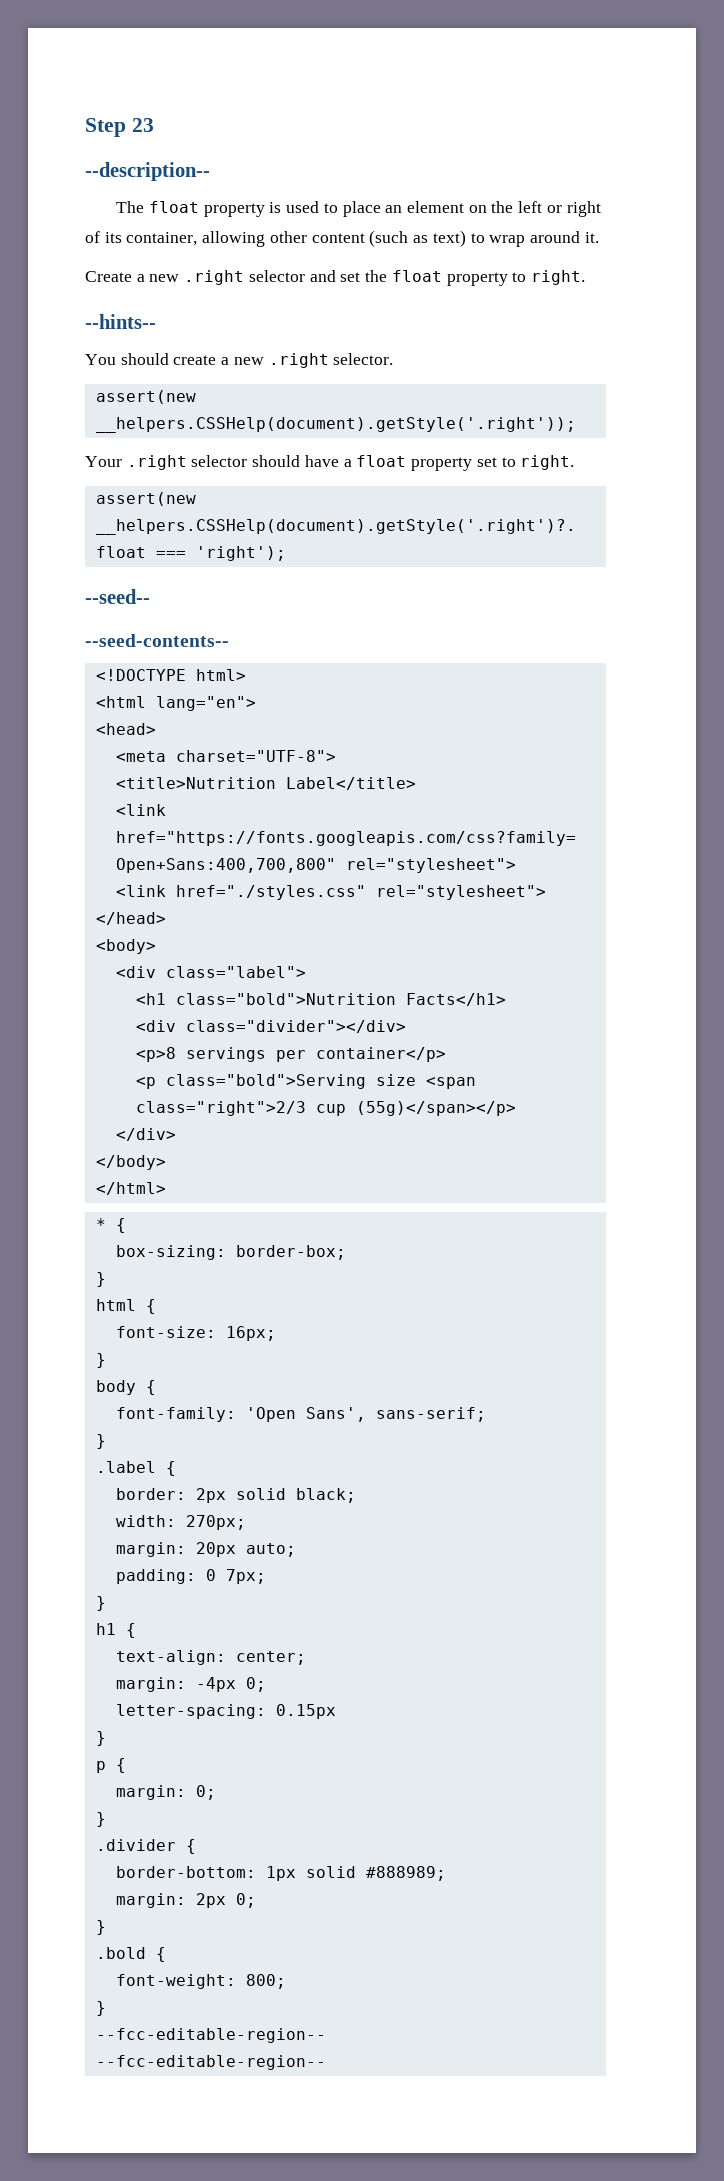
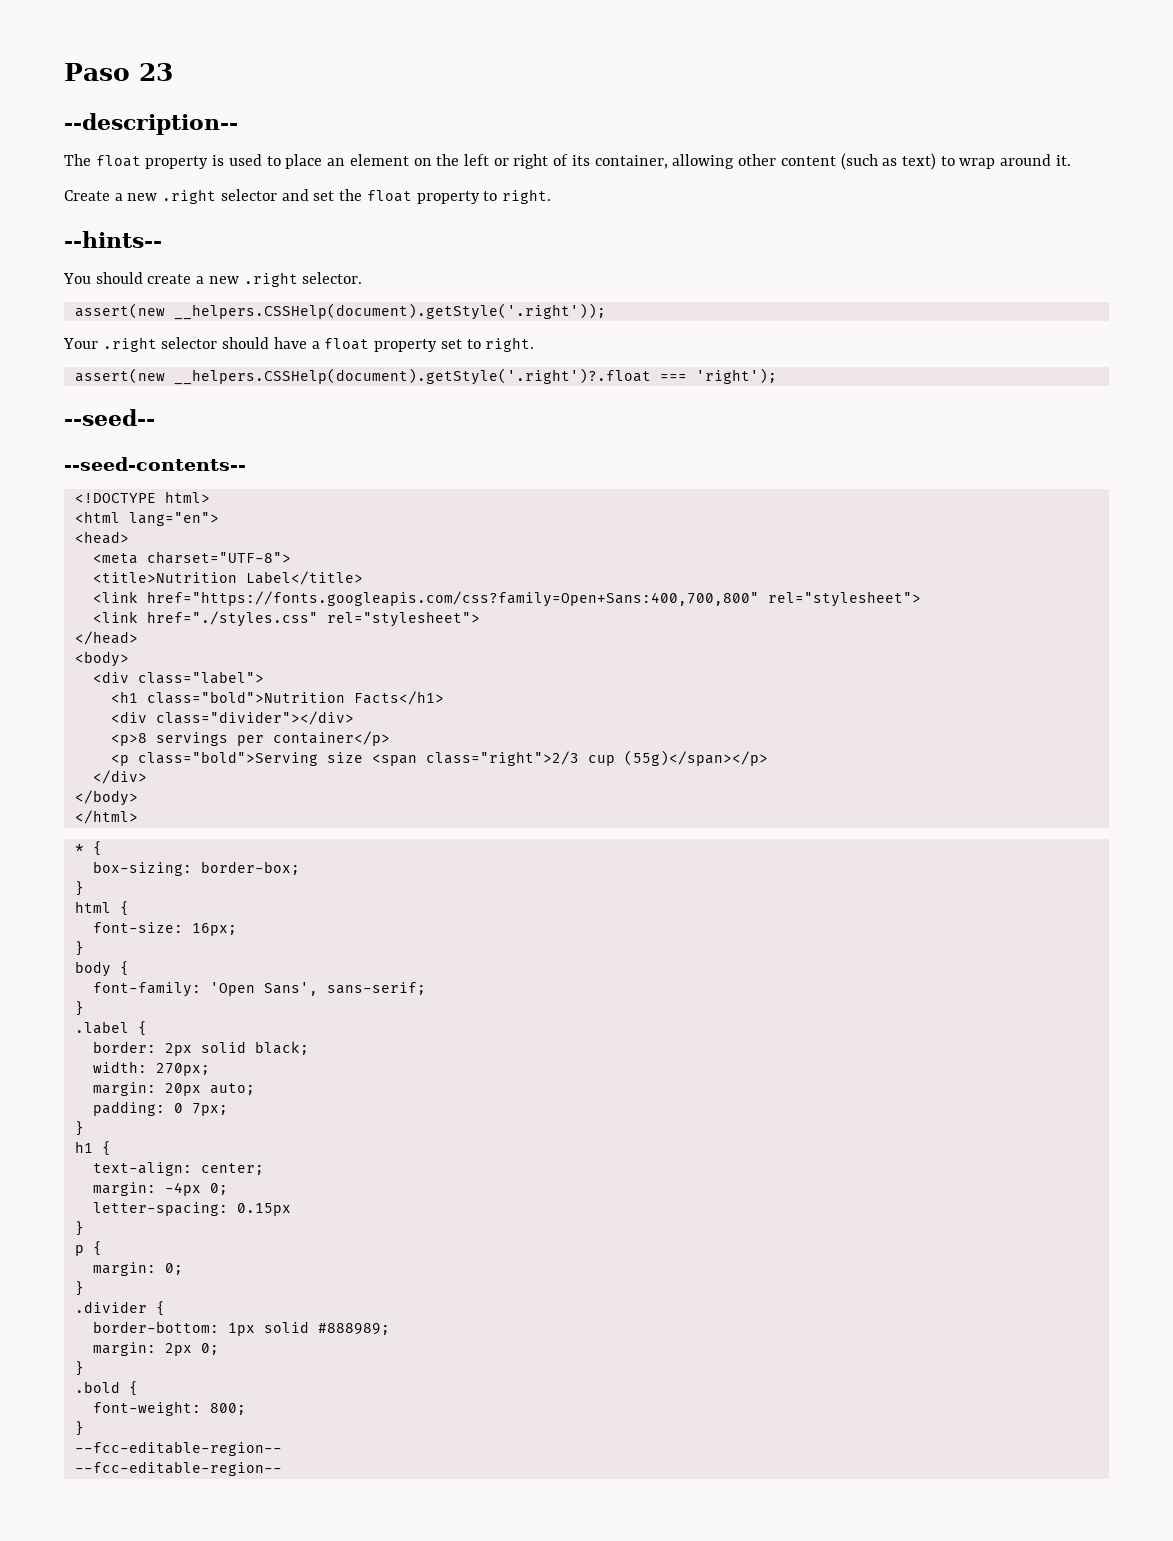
[85,118,126,137] Step -> [64,63,130,81] Paso

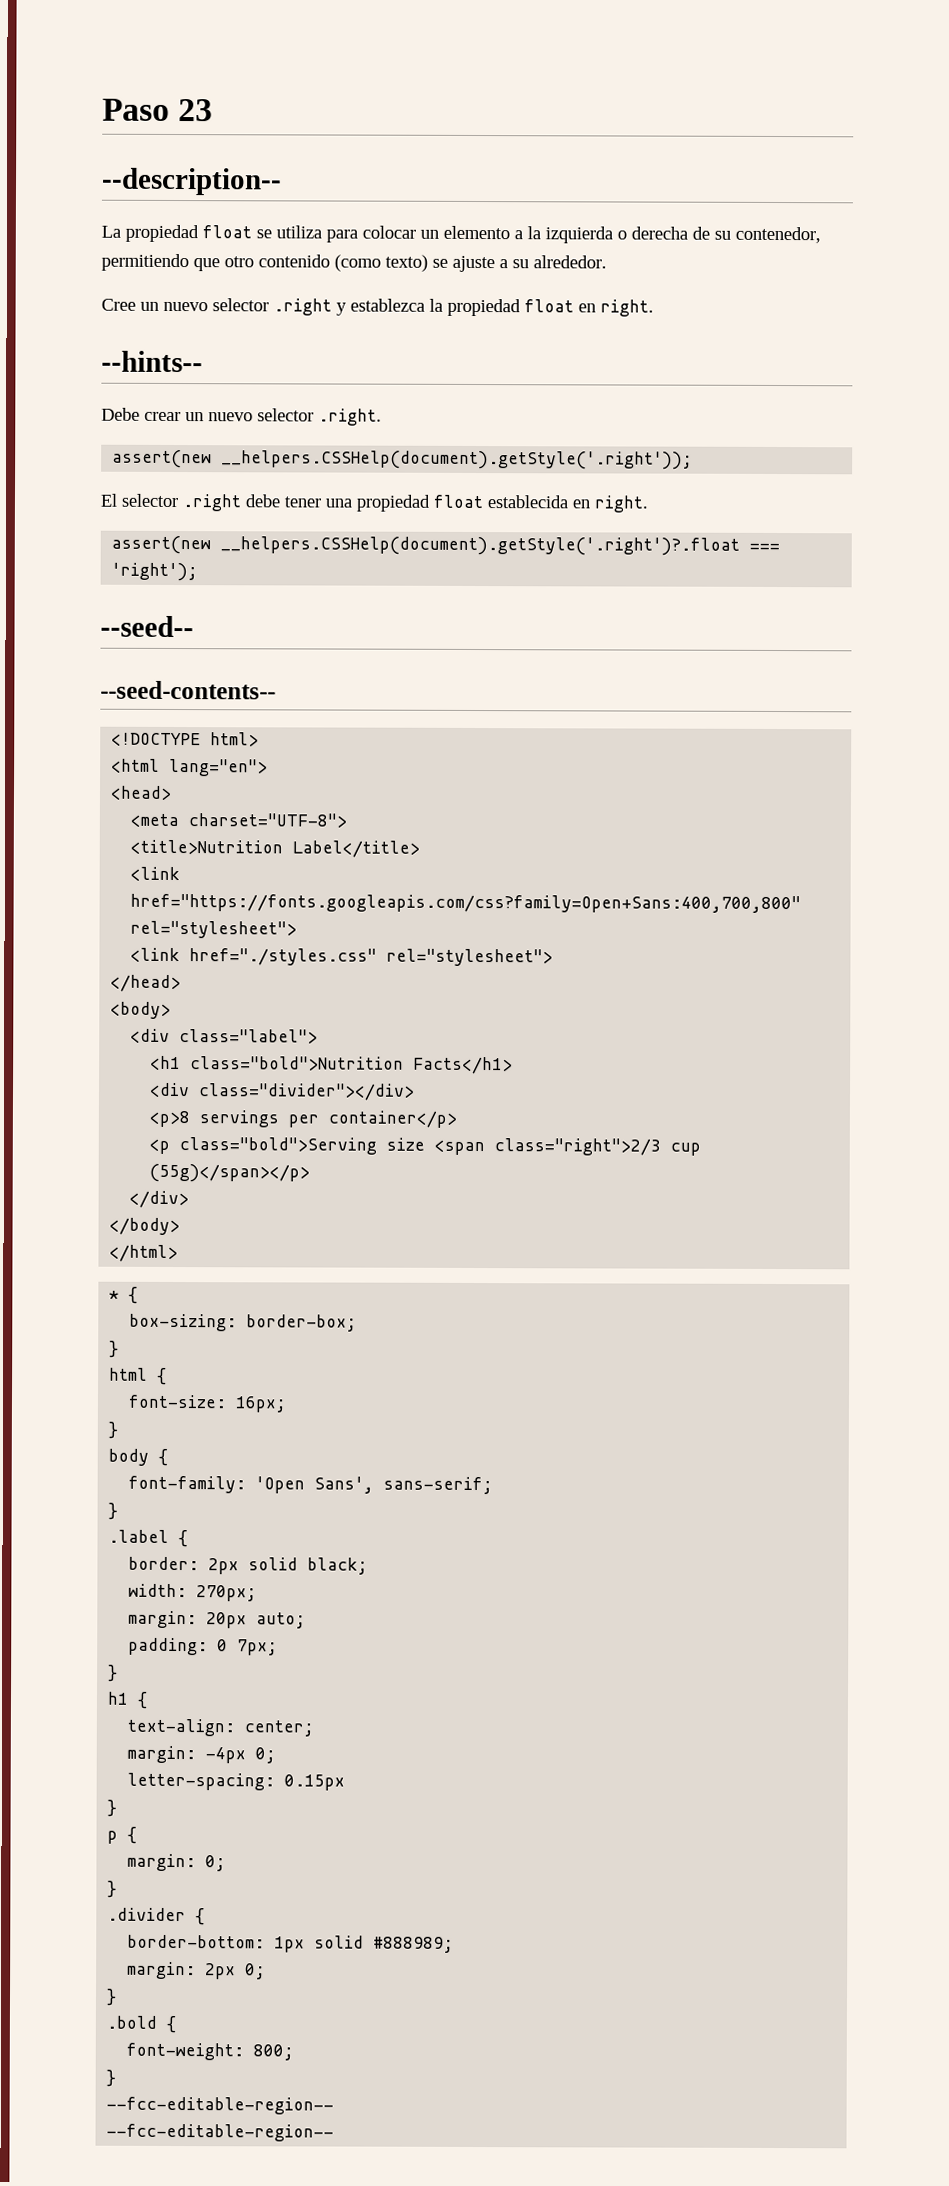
[64,153,1071,170] [64,189,551,204] [64,231,162,248] [63,272,363,287] [74,303,606,320] [63,337,481,352] The float property is used to place an element on the left or right of its container, allowing other content (such as text) to wrap around it. // Create a new .right selector and set the float property to right. // --hints-- // You should create a new .right selector. // assert(new __helpers.CSSHelp(document).getStyle('.right')); // Your .right selector should have a float property set to -> [101,224,821,244] [101,253,607,273] [101,298,654,317] [101,350,203,373] [101,407,382,426] [112,449,694,470] [100,493,590,512] La propiedad float se utiliza para colocar un elemento a la izquierda o derecha de su contenedor, permitiendo que otro contenido (como texto) se ajuste a su alrededor. // Cree un nuevo selector .right y establezca la propiedad float en right. // --hints-- // Debe crear un nuevo selector .right. // assert(new __helpers.CSSHelp(document).getStyle('.right')); // El selector .right debe tener una propiedad float establecida en

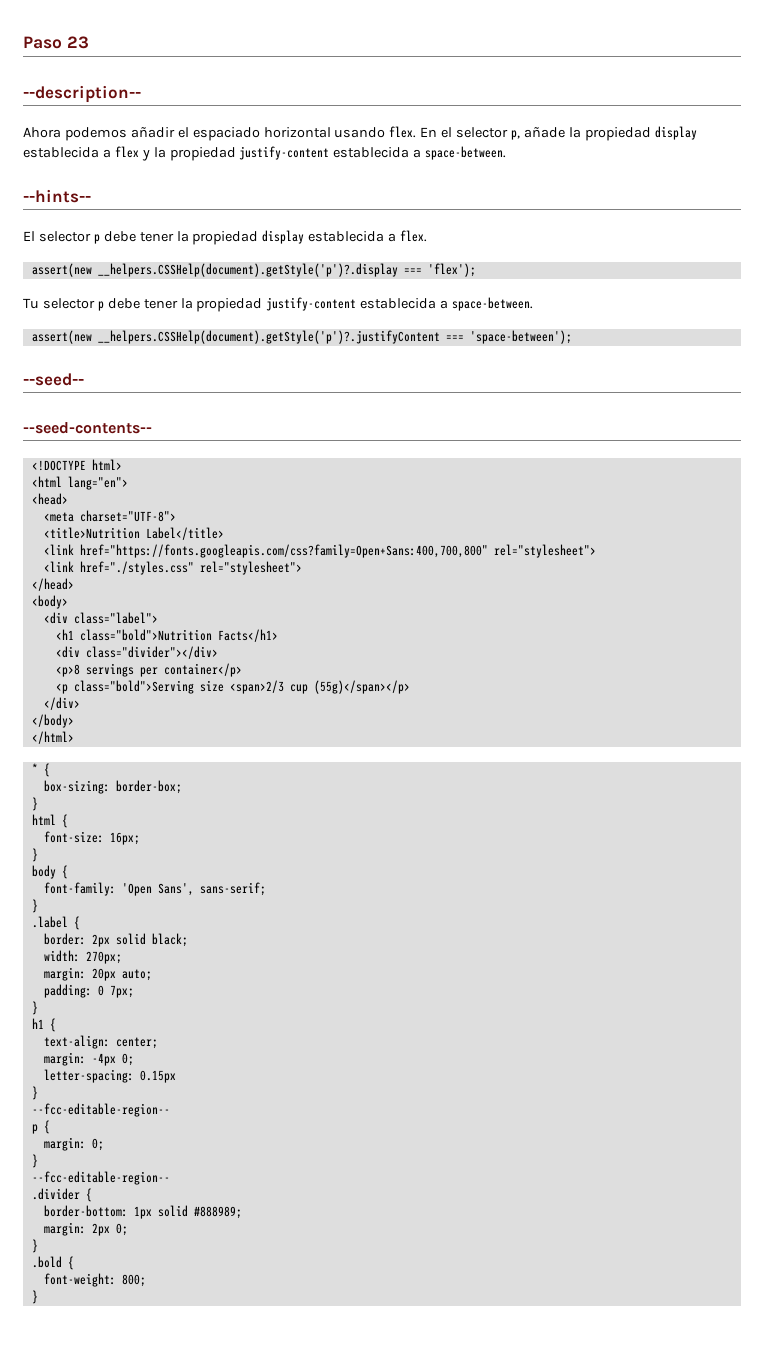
[101,224,821,244] [101,253,607,273] [101,298,654,317] [101,350,203,373] [101,407,382,426] [112,449,694,470] [100,493,648,513] [111,535,781,556] [111,562,199,582] La propiedad float se utiliza para colocar un elemento a la izquierda o derecha de su contenedor, permitiendo que otro contenido (como texto) se ajuste a su alrededor. // Cree un nuevo selector .right y establezca la propiedad float en right. // --hints-- // Debe crear un nuevo selector .right. // assert(new __helpers.CSSHelp(document).getStyle('.right')); // El selector .right debe tener una propiedad float establecida en right. // assert(new __helpers.CSSHelp(document).getStyle('.right')?.float === 'right'); -> [23,126,697,141] [23,146,507,161] [23,189,91,203] [23,230,428,245] [31,263,476,277] [23,297,534,312] [31,330,572,344] Ahora podemos añadir el espaciado horizontal usando flex. En el selector p, añade la propiedad display establecida a flex y la propiedad justify-content establecida a space-between. // --hints-- // El selector p debe tener la propiedad display establecida a flex. // assert(new __helpers.CSSHelp(document).getStyle('p')?.display === 'flex'); // Tu selector p debe tener la propiedad justify-content establecida a space-between. // assert(new __helpers.CSSHelp(document).getStyle('p')?.justifyContent === 'space-between');
[434,1138,662,1156] <span class="right">2/3 -> [229,680,284,694] <span>2/3
(118, 1808) none -> [31,1103,170,1117] // --fcc-editable-region--
(118, 1889) none -> [31,1171,170,1185] // --fcc-editable-region--
[106,2096,335,2115] [106,2123,335,2142] // --fcc-editable-region-- // --fcc-editable-region-- -> (38, 1297) none

